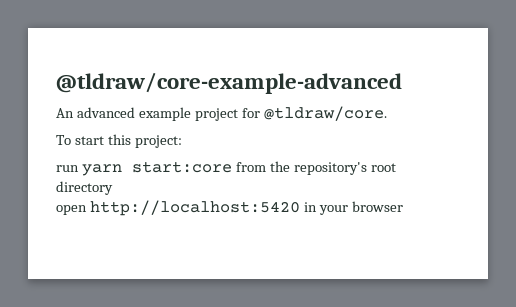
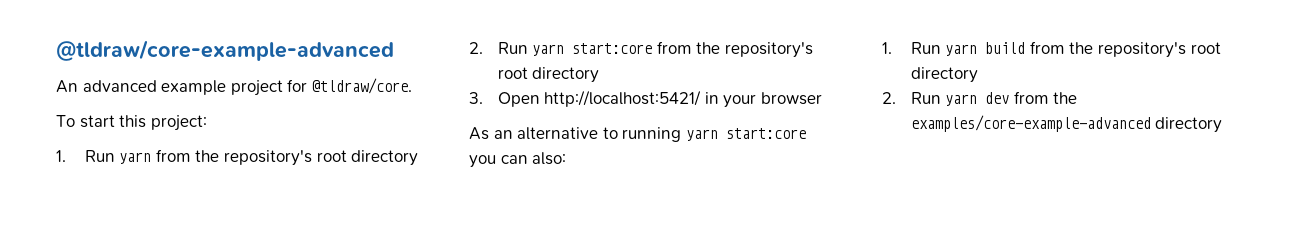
[56,165,79,172] run -> [56,149,419,166] [469,42,528,54] 1. Run yarn from the repository's root directory // 2. Run
[56,200,300,216] open http://localhost:5420 -> [469,90,702,107] 3. Open http://localhost:5421/
(403, 206) none -> [469,127,806,142] [469,152,567,168] [882,41,1221,58] [910,67,978,83] [882,91,1078,106] [910,115,1223,133] // As an alternative to running yarn start:core you can also: // 1. Run yarn build from the repository's root directory // 2. Run yarn dev from the examples/core-example-advanced directory

